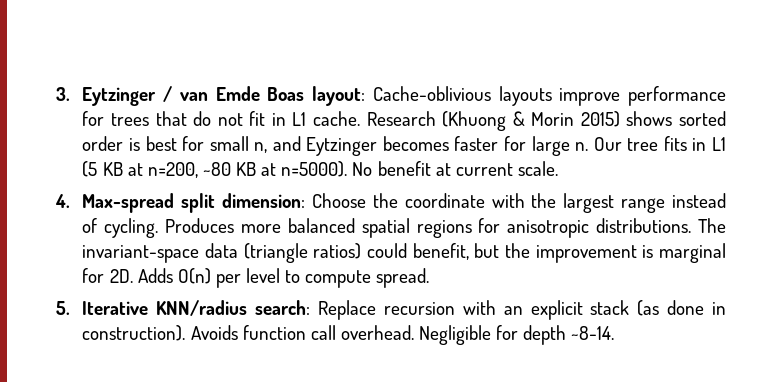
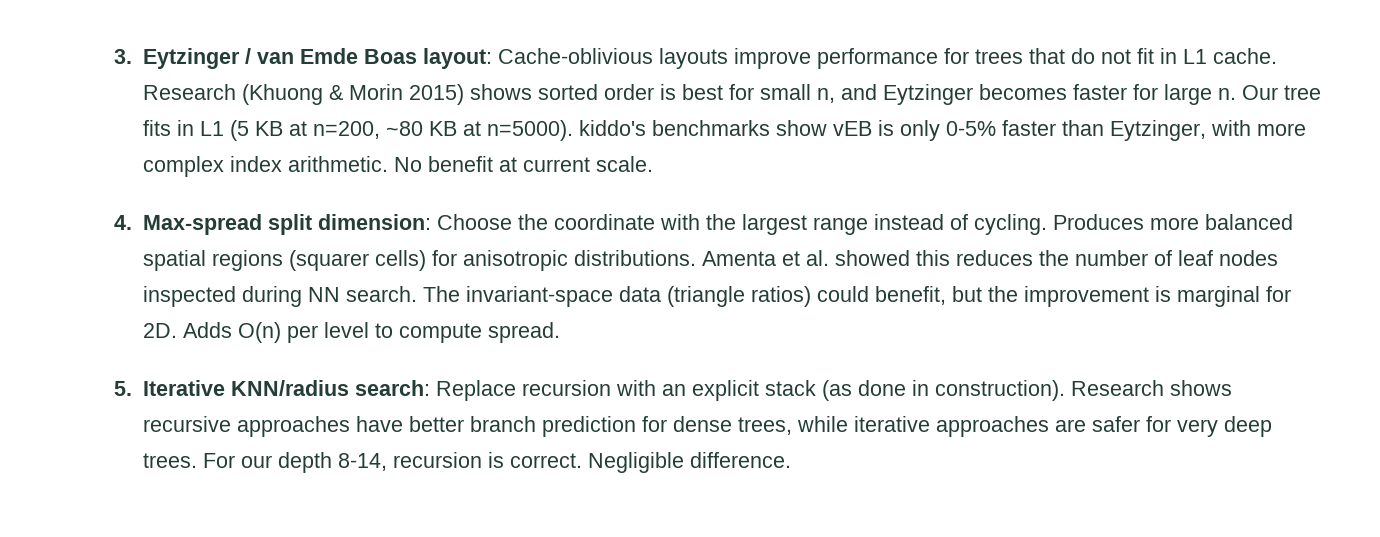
(348, 169) none -> [578,120,1306,141] [142,156,388,177] kiddo's benchmarks show vEB is only 0-5% faster than Eytzinger, with more complex index arithmetic.
(472, 229) none -> [288,250,426,271] (squarer cells)
(692, 225) none -> [701,250,1278,266] [142,286,417,307] Amenta et al. showed this reduces the number of leaf nodes inspected during NN search.
[190,325,615,345] Avoids function call overhead. Negligible for depth ~8-14. -> [1070,380,1232,396] [142,416,1272,437] [142,452,791,473] Research shows recursive approaches have better branch prediction for dense trees, while iterative approaches are safer for very deep trees. For our depth 8-14, recursion is correct. Negligible difference.

